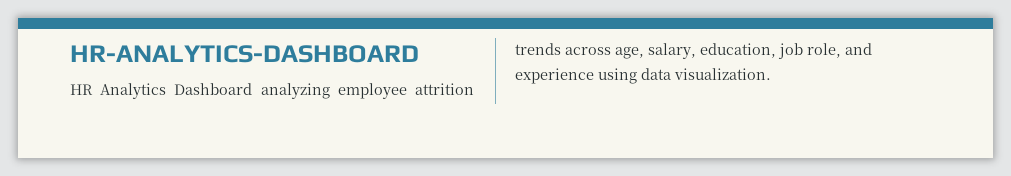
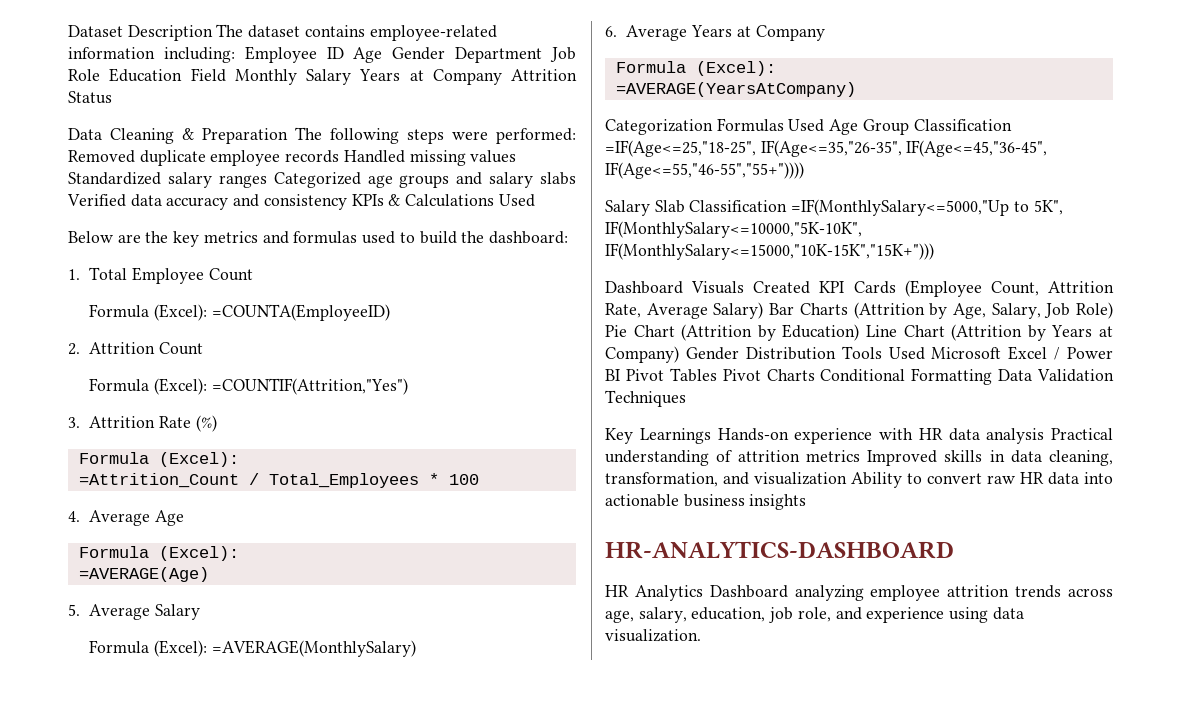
(70, 54) none -> [68,24,497,41] [68,46,576,63] [68,68,577,85] [68,91,112,104] [68,127,576,144] [68,150,517,166] [68,172,576,188] [67,194,535,210] [68,231,568,247] [68,267,253,284] [89,304,390,321] [68,342,204,355] [89,378,408,395] [68,415,217,432] [78,452,239,467] [78,473,479,488] [68,510,185,526] [78,546,239,561] [78,567,209,582] [68,604,201,620] [89,640,416,657] [605,25,825,41] [615,61,776,76] [615,82,856,97] [605,118,1012,135] [605,140,1048,157] [605,162,804,179] [605,199,1063,216] [605,221,862,238] [605,243,934,260] [605,280,1114,297] [605,302,1113,319] [605,324,1113,341] [605,346,1113,363] [605,368,1114,385] [605,390,686,407] [605,428,1113,444] [605,450,1113,466] [605,472,1113,488] [605,494,807,510] Dataset Description The dataset contains employee-related information including: Employee ID Age Gender Department Job Role Education Field Monthly Salary Years at Company Attrition Status // Data Cleaning & Preparation The following steps were performed: Removed duplicate employee records Handled missing values Standardized salary ranges Categorized age groups and salary slabs Verified data accuracy and consistency KPIs & Calculations Used // Below are the key metrics and formulas used to build the dashboard: // 1. Total Employee Count // Formula (Excel): =COUNTA(EmployeeID) // 2. Attrition Count // Formula (Excel): =COUNTIF(Attrition,"Yes") // 3. Attrition Rate (%) // Formula (Excel): // =Attrition_Count / Total_Employees * 100 // 4. Average Age // Formula (Excel): // =AVERAGE(Age) // 5. Average Salary // Formula (Excel): =AVERAGE(MonthlySalary) // 6. Average Years at Company // Formula (Excel): // =AVERAGE(YearsAtCompany) // Categorization Formulas Used Age Group Classification =IF(Age<=25,"18-25", IF(Age<=35,"26-35", IF(Age<=45,"36-45", IF(Age<=55,"46-55","55+")))) // Salary Slab Classification =IF(MonthlySalary<=5000,"Up to 5K", IF(MonthlySalary<=10000,"5K-10K", IF(MonthlySalary<=15000,"10K-15K","15K+"))) // Dashboard Visuals Created KPI Cards (Employee Count, Attrition Rate, Average Salary) Bar Charts (Attrition by Age, Salary, Job Role) Pie Chart (Attrition by Education) Line Chart (Attrition by Years at Company) Gender Distribution Tools Used Microsoft Excel / Power BI Pivot Tables Pivot Charts Conditional Formatting Data Validation Techniques // Key Learnings Hands-on experience with HR data analysis Practical understanding of attrition metrics Improved skills in data cleaning, transformation, and visualization Ability to convert raw HR data into actionable business insights //

